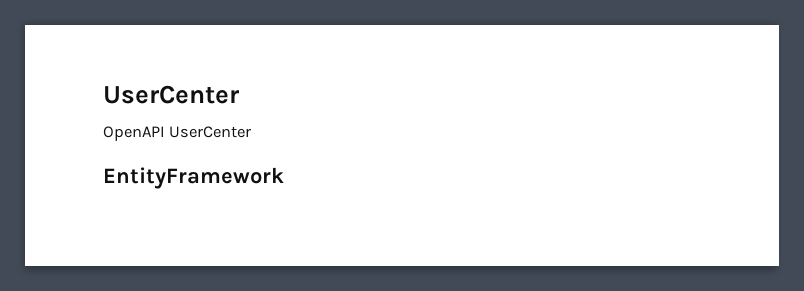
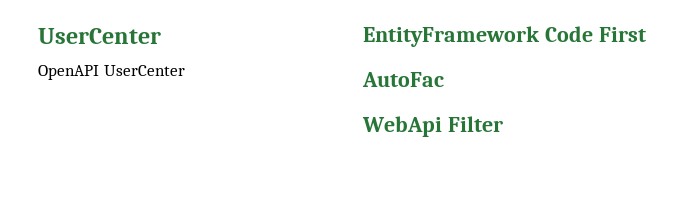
(284, 178) none -> [544,26,646,42] [362,72,444,87] [362,116,503,137] Code First // AutoFac // WebApi Filter

